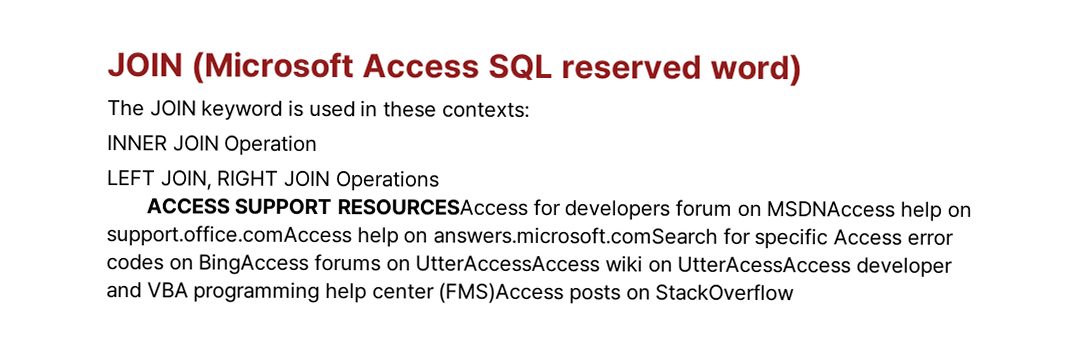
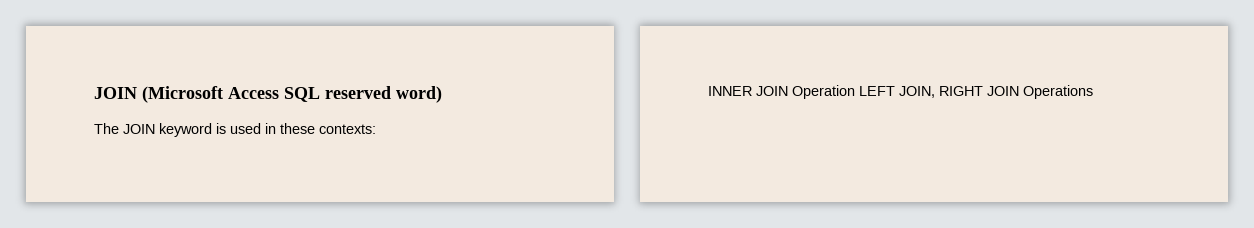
(319, 145) // -> (855, 92) none
[145,197,972,222] [106,225,954,250] [106,253,954,278] [106,281,795,305] // ACCESS SUPPORT RESOURCESAccess for developers forum on MSDNAccess help on support.office.comAccess help on answers.microsoft.comSearch for specific Access error codes on BingAccess forums on UtterAccessAccess wiki on UtterAcessAccess developer and VBA programming help center (FMS)Access posts on StackOverflow -> (1093, 92) none

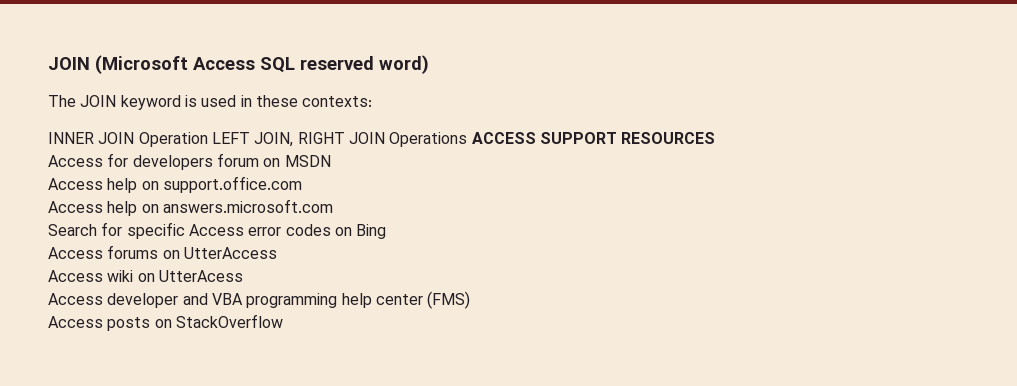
(1093, 92) none -> [471,132,716,144] [48,153,331,170] [48,176,302,193] [48,199,333,216] [48,222,387,239] [48,245,277,259] [48,270,243,282] [48,291,471,309] [48,314,283,331] ACCESS SUPPORT RESOURCES // Access for developers forum on MSDN // Access help on support.office.com // Access help on answers.microsoft.com // Search for specific Access error codes on Bing // Access forums on UtterAccess // Access wiki on UtterAcess // Access developer and VBA programming help center (FMS) // Access posts on StackOverflow

